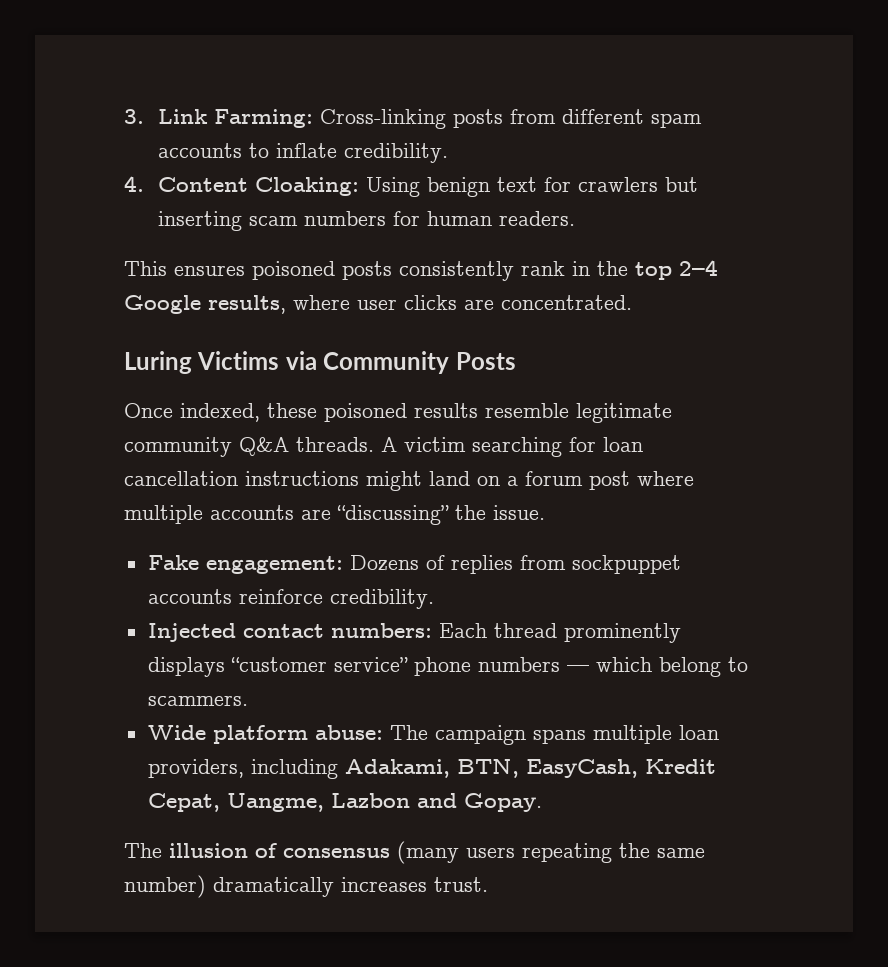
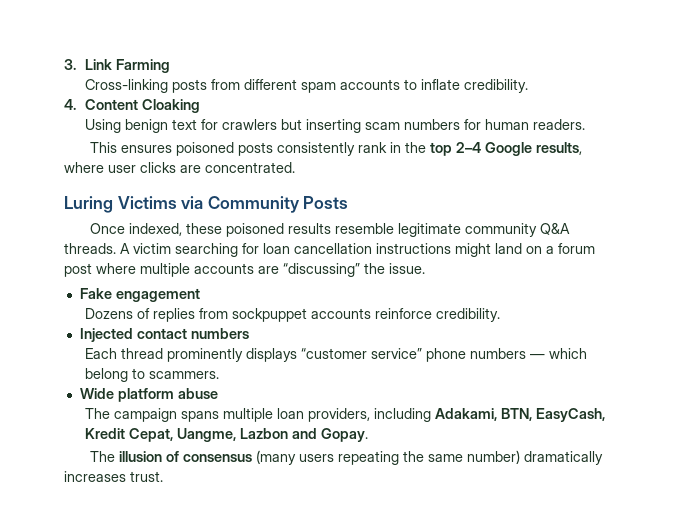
[214,109,314,128] Farming: -> [116,59,171,73] Farming //
[255,177,360,196] Cloaking: -> [142,99,201,113] Cloaking //
[205,556,343,574] engagement: -> [115,288,200,302] engagement //
[330,623,432,638] numbers: -> [190,328,249,339] numbers //
[314,725,383,740] abuse: -> [177,388,218,399] abuse //

